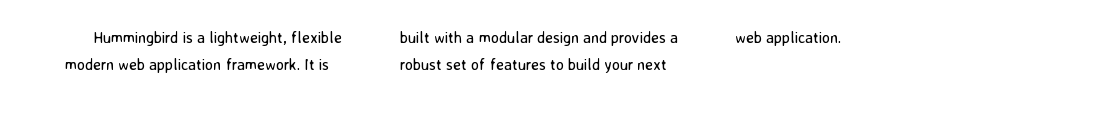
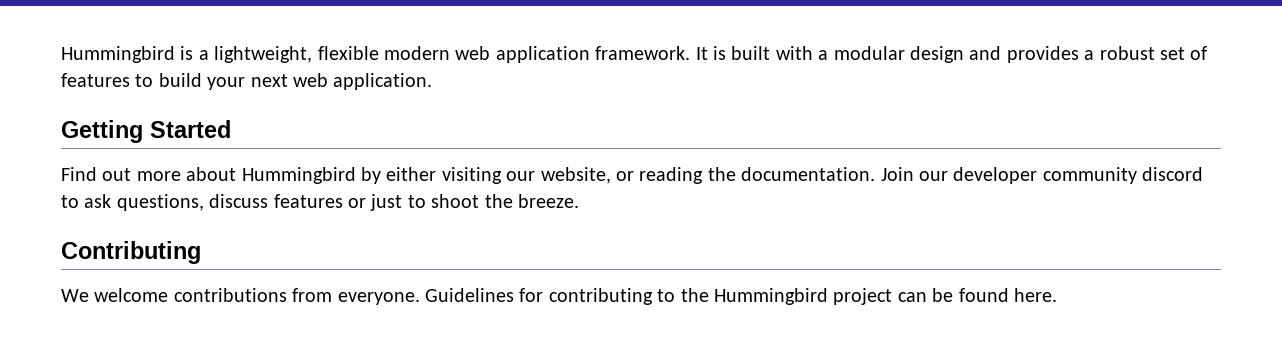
(842, 38) none -> [61,120,231,143] [61,167,1204,184] [61,194,579,211] [61,241,201,264] [61,288,1057,305] // Getting Started // Find out more about Hummingbird by either visiting our website, or reading the documentation. Join our developer community discord to ask questions, discuss features or just to shoot the breeze. // Contributing // We welcome contributions from everyone. Guidelines for contributing to the Hummingbird project can be found here.

